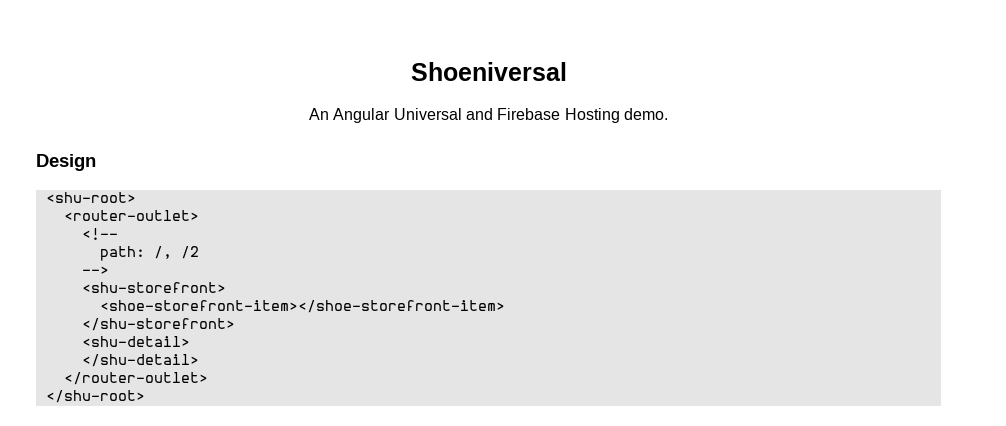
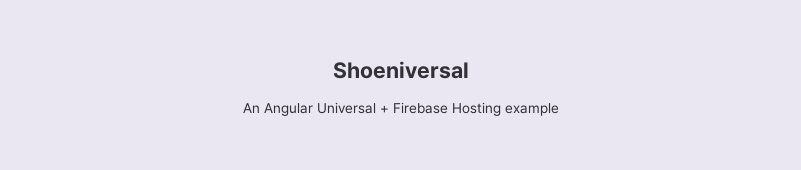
[466,108,493,120] and -> [379,105,389,113] +
[623,108,668,120] [36,154,96,171] [45,192,136,203] [63,210,199,221] [81,228,118,240] [99,246,199,261] [81,266,109,275] [81,282,226,293] [99,300,505,313] [81,318,235,331] [81,336,190,347] [81,354,199,367] [63,372,208,385] [45,390,145,403] demo. // Design // <shu-root> // <router-outlet> // <!-- // path: /, /2 // --> // <shu-storefront> // <shoe-storefront-item></shoe-storefront-item> // </shu-storefront> // <shu-detail> // </shu-detail> // </router-outlet> // </shu-root> -> [504,103,559,116] example

